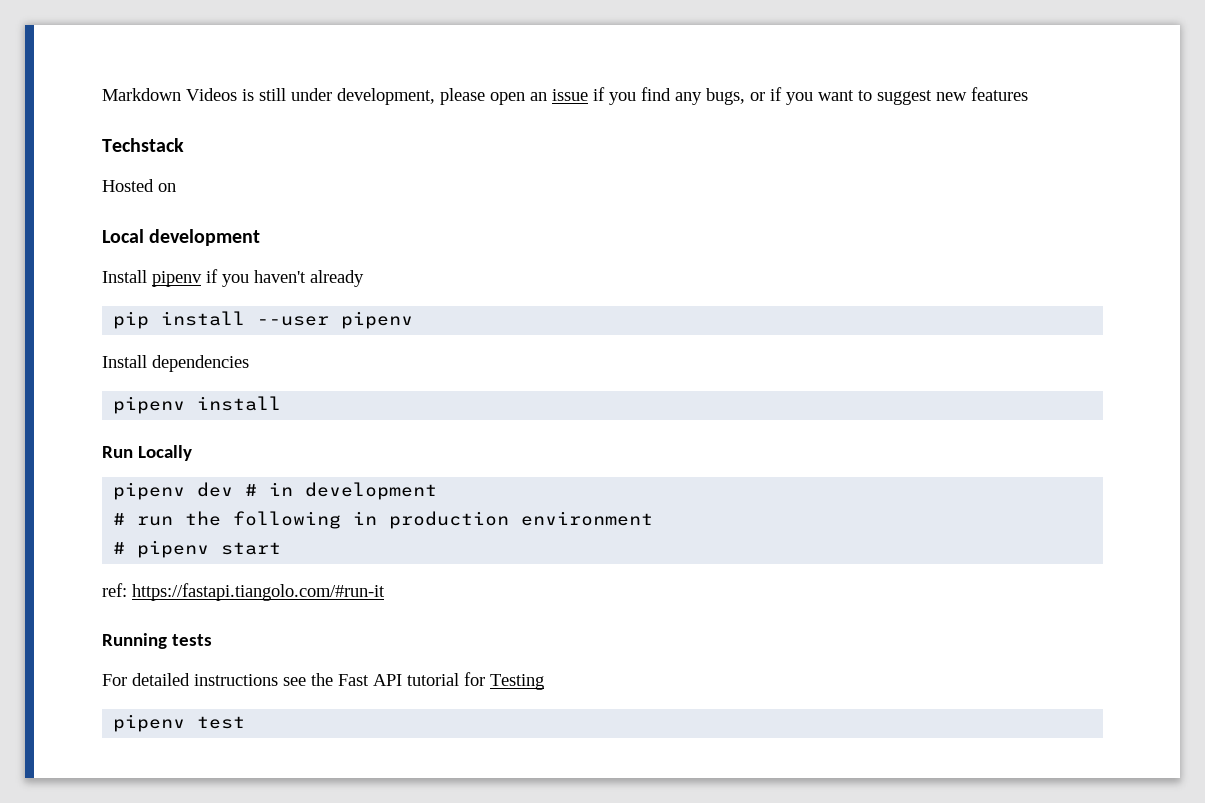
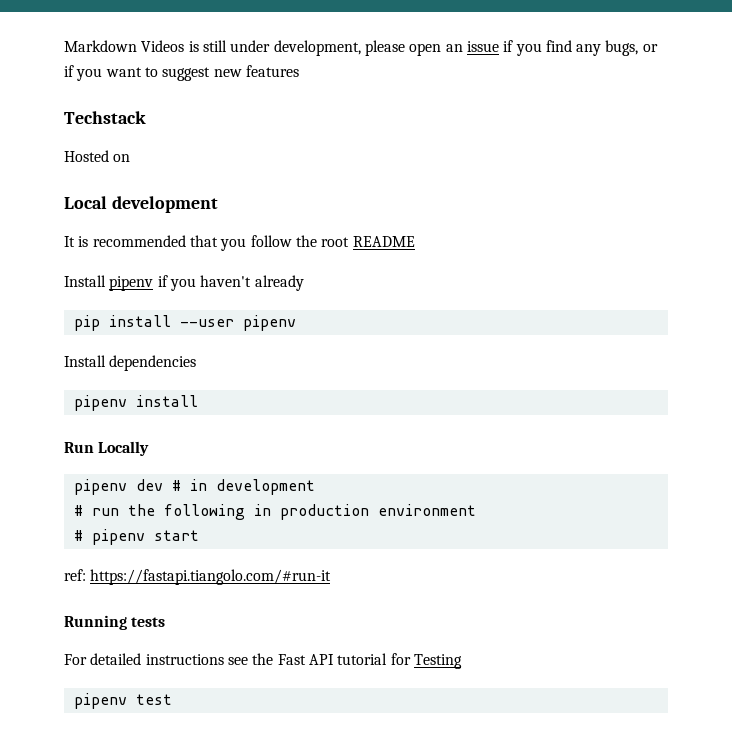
(261, 237) none -> [64,235,415,251] // It is recommended that you follow the root README

